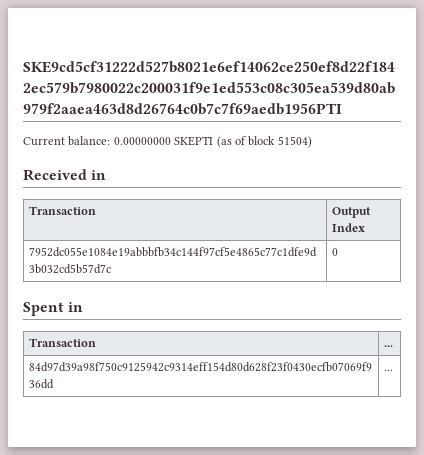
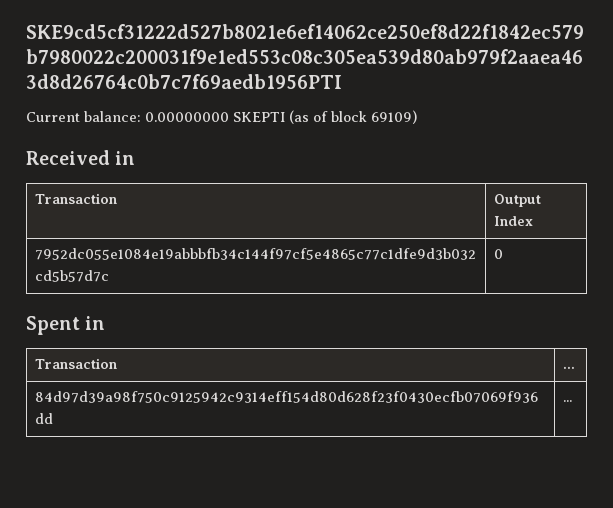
[277,136,312,148] 51504) -> [371,110,417,124] 69109)

